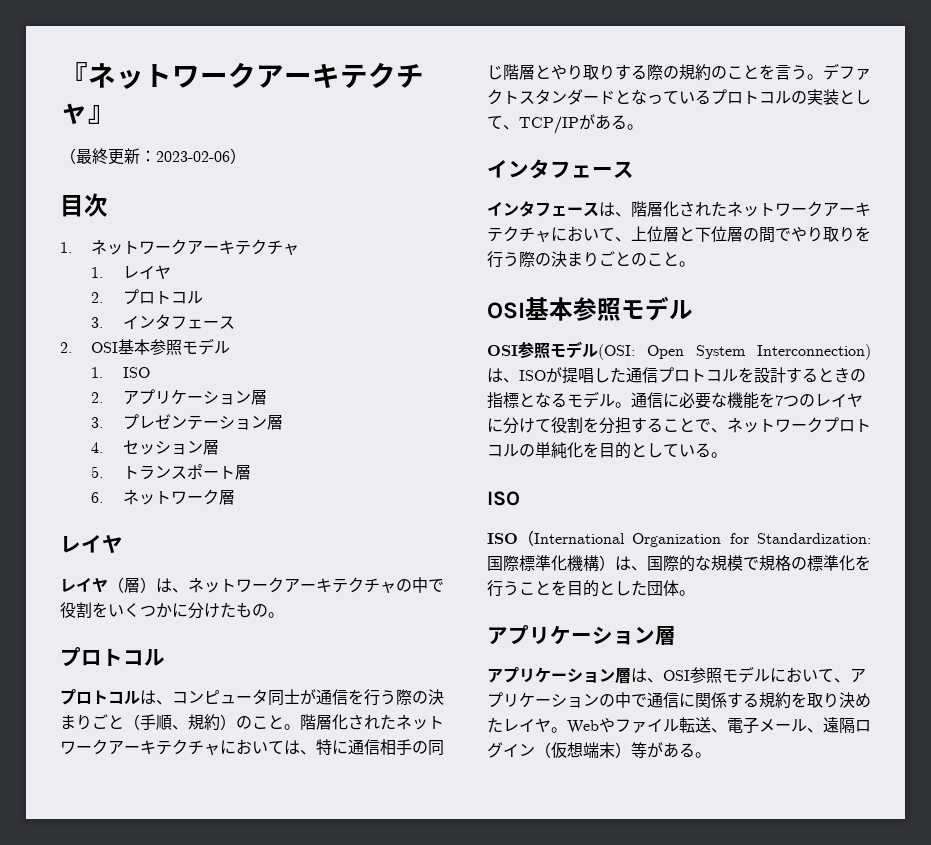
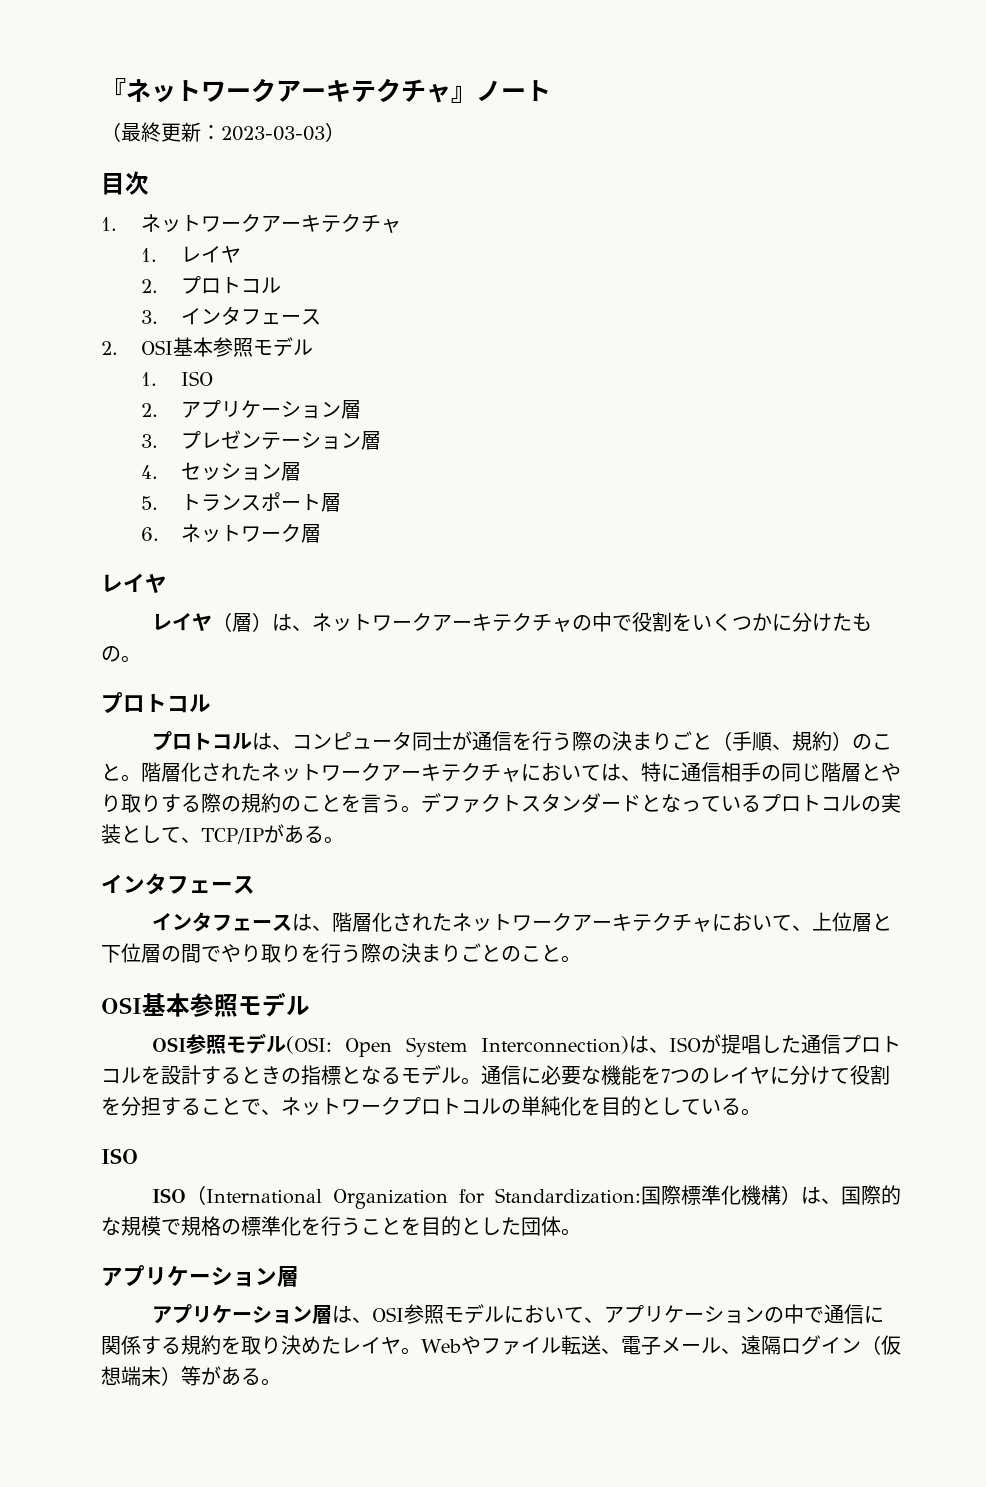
(116, 114) none -> [476,80,551,101] ノート
[156,151,230,162] 2023-02-06 -> [221,126,325,141] 2023-03-03

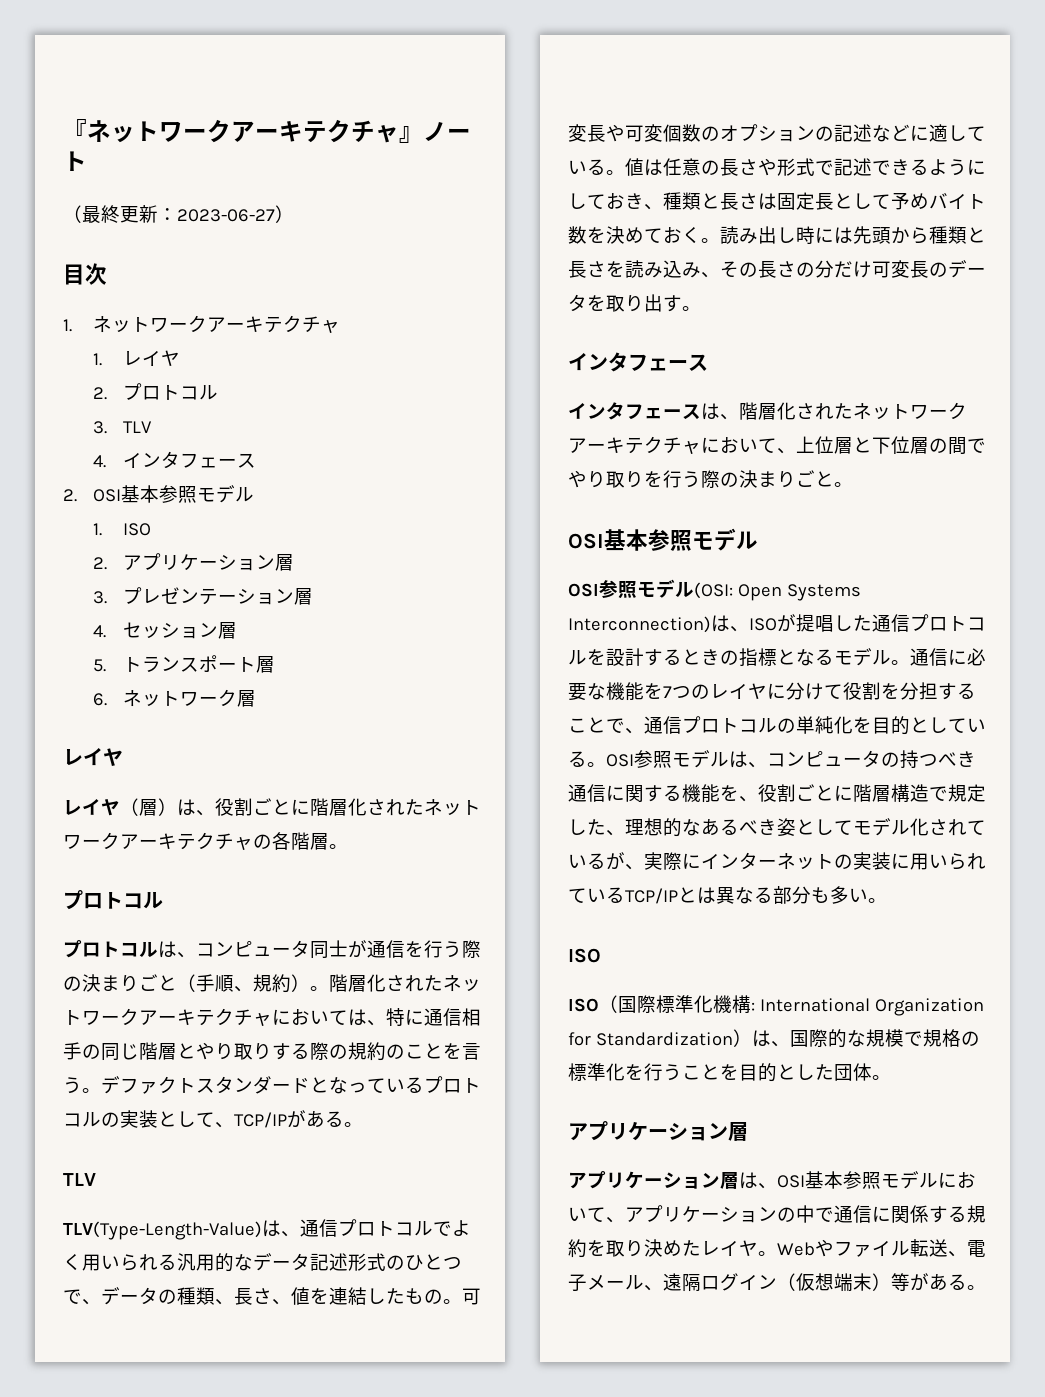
[221,126,325,141] 2023-03-03 -> [177,209,275,222] 2023-06-27
(158, 317) none -> [123,421,153,433] [93,455,107,468] TLV // 4.
(312, 628) none -> [215,798,424,816] 役割ごとに階層化された
[591,612,872,632] [101,646,121,662] 中で役割をいくつかに分けたもの -> [272,832,329,850] 各階層
[851,734,892,750] [101,763,121,781] のこと -> (310, 983) none
(344, 840) none -> [63,1173,96,1186] [63,1219,471,1240] [63,1253,462,1272] [63,1287,481,1305] [568,124,986,142] [568,158,986,176] [568,192,986,210] [568,226,986,244] [568,260,986,278] [568,294,701,312] // TLV // TLV(Type-Length-Value)は、通信プロトコルでよく用いられる汎用的なデータ記述形式のひとつで、データの種類、長さ、値を連結したもの。可変長や可変個数のオプションの記述などに適している。値は任意の長さや形式で記述できるようにしておき、種類と長さは固定長として予めバイト数を決めておく。読み出し時には先頭から種類と長さを読み込み、その長さの分だけ可変長のデータを取り出す。
[501,944,561,962] のこと -> (834, 479) none
[405,1037,468,1057] System -> [786,584,861,601] Systems
[281,1096,401,1116] ネットワーク -> [644,716,682,734] 通信
[101,1148,138,1164] [151,1185,781,1209] // ISO // ISO（International Organization for Standardization:国際標準化機構 -> [606,750,976,769] [568,784,986,803] [568,818,986,837] [568,852,986,871] [568,886,887,904] [568,948,601,963] [568,995,984,1016] [568,1032,733,1046] OSI参照モデルは、コンピュータの持つべき通信に関する機能を、役割ごとに階層構造で規定した、理想的なあるべき姿としてモデル化されているが、実際にインターネットの実装に用いられているTCP/IPとは異なる部分も多い。 // ISO // ISO（国際標準化機構: International Organization for Standardization
(404, 1314) none -> [805,1171,843,1189] 基本

